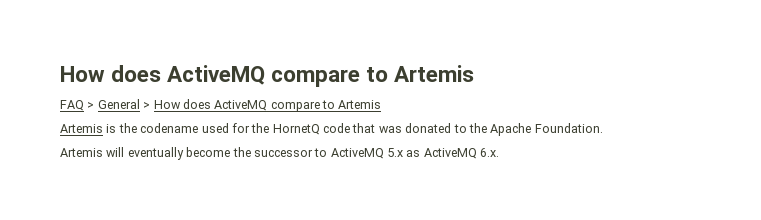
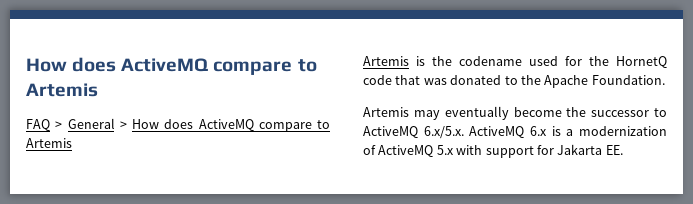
[106,147,125,157] will -> [413,110,440,120] may
[387,148,500,159] 5.x as ActiveMQ 6.x. -> [423,126,667,139] [363,144,623,158] 6.x/5.x. ActiveMQ 6.x is a modernization of ActiveMQ 5.x with support for Jakarta EE.

